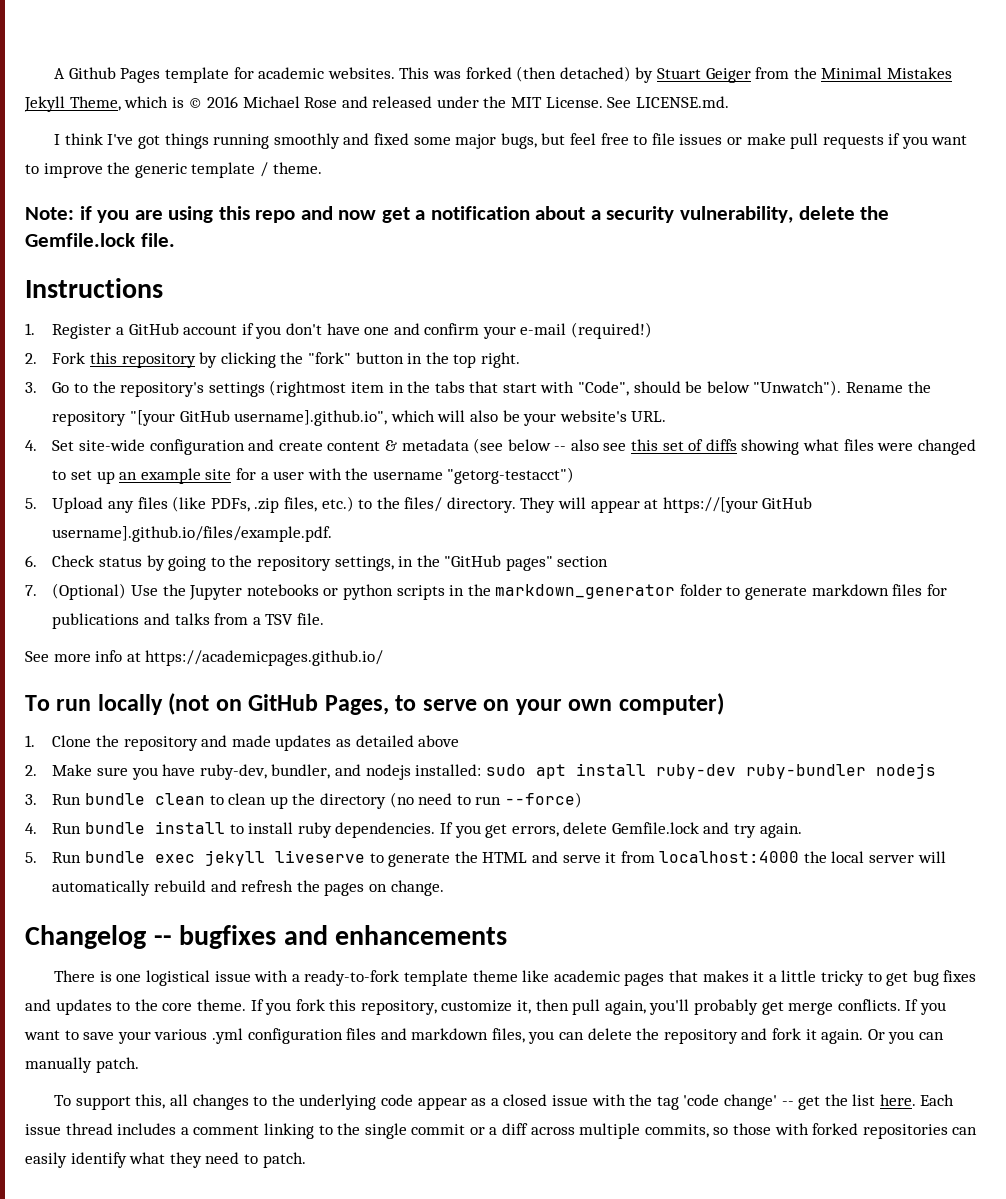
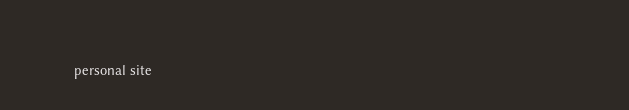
[54,66,952,83] [24,96,729,112] [54,133,968,149] [25,162,322,178] [25,206,890,223] [25,233,175,247] [25,278,163,298] [25,322,653,339] [25,352,520,368] [25,380,931,397] [52,410,667,426] [25,438,976,455] [52,467,575,484] [25,496,813,513] [52,526,333,542] [25,555,609,571] [25,583,947,600] [52,613,324,629] [25,650,384,666] [25,693,724,715] [25,735,460,751] [25,763,936,780] [25,792,582,809] [25,821,802,838] [25,850,946,867] [52,880,444,896] [25,925,508,949] [54,970,977,986] [25,999,946,1015] [24,1028,944,1044] [25,1057,139,1073] [54,1094,955,1110] [25,1123,978,1139] [25,1152,306,1168] A Github Pages template for academic websites. This was forked (then detached) by Stuart Geiger from the Minimal Mistakes Jekyll Theme, which is © 2016 Michael Rose and released under the MIT License. See LICENSE.md. // I think I've got things running smoothly and fixed some major bugs, but feel free to file issues or make pull requests if you want to improve the generic template / theme. // Note: if you are using this repo and now get a notification about a security vulnerability, delete the Gemfile.lock file. // Instructions // 1. Register a GitHub account if you don't have one and confirm your e-mail (required!) // 2. Fork this repository by clicking the "fork" button in the top right. // 3. Go to the repository's settings (rightmost item in the tabs that start with "Code", should be below "Unwatch"). Rename the repository "[your GitHub username].github.io", which will also be your website's URL. // 4. Set site-wide configuration and create content & metadata (see below -- also see this set of diffs showing what files were changed to set up an example site for a user with the username "getorg-testacct") // 5. Upload any files (like PDFs, .zip files, etc.) to the files/ directory. They will appear at https://[your GitHub username].github.io/files/example.pdf. // 6. Check status by going to the repository settings, in the "GitHub pages" section // 7. (Optional) Use the Jupyter notebooks or python scripts in the markdown_generator folder to generate markdown files for publications and talks from a TSV file. // See more info at https://academicpages.github.io/ // To run locally (not on GitHub Pages, to serve on your own computer) // 1. Clone the repository and made updates as detailed above // 2. Make sure you have ruby-dev, bundler, and nodejs installed: sudo apt install ruby-dev ruby-bundler nodejs // 3. Run bundle clean to clean up the directory (no need to run --force) // 4. Run bundle install to install ruby dependencies. If you get errors, delete Gemfile.lock and try again. // 5. Run bundle exec jekyll liveserve to generate the HTML and serve it from localhost:4000 the local server will automatically rebuild and refresh the pages on change. // Changelog -- bugfixes and enhancements // There is one logistical issue with a ready-to-fork template theme like academic pages that makes it a little tricky to get bug fixes and updates to the core theme. If you fork this repository, customize it, then pull again, you'll probably get merge conflicts. If you want to save your various .yml configuration files and markdown files, you can delete the repository and fork it again. Or you can manually patch. // To support this, all changes to the underlying code appear as a closed issue with the tag 'code change' -- get the list here. Each issue thread includes a comment linking to the single commit or a diff across multiple commits, so those with forked repositories can easily identify what they need to patch. -> [74,65,152,79] personal site

